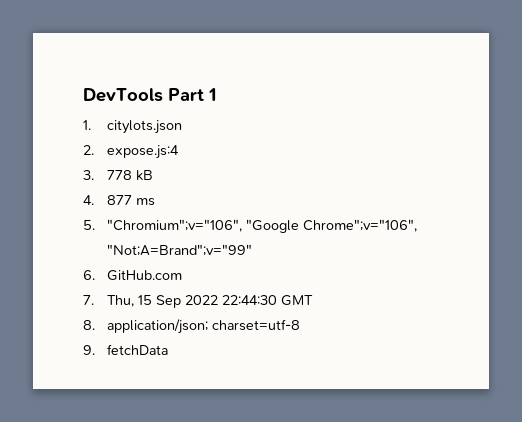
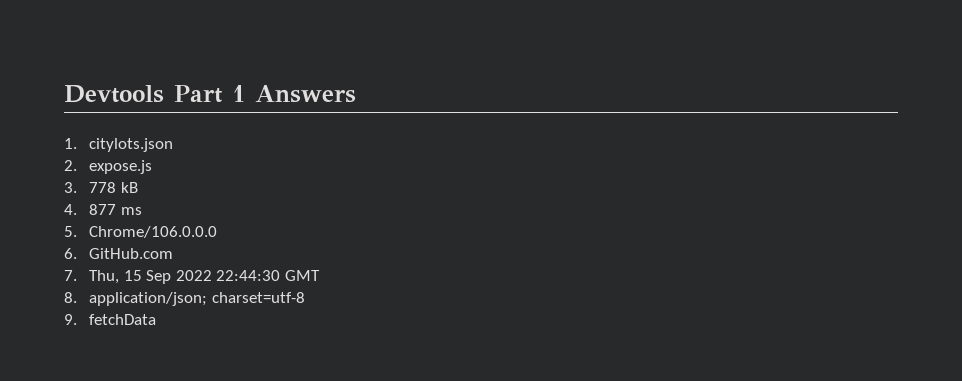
[83,88,163,102] DevTools -> [64,85,164,103] Devtools
(217, 94) none -> [254,85,356,103] Answers
[106,145,179,159] expose.js:4 -> [88,160,152,174] expose.js
[106,219,417,233] [106,244,252,256] "Chromium";v="106", "Google Chrome";v="106", "Not;A=Brand";v="99" -> [88,226,217,238] Chrome/106.0.0.0

